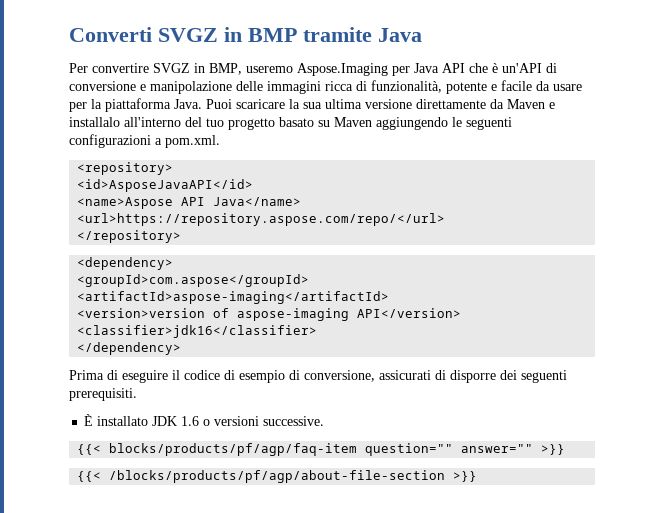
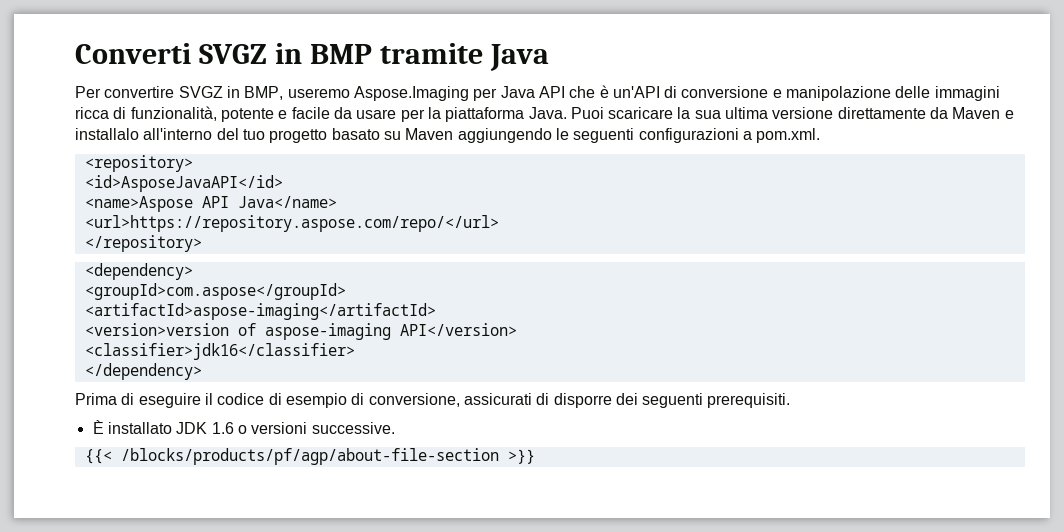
[77,443,566,456] // {{< blocks/products/pf/agp/faq-item question="" answer="" >}} -> (395, 428) none

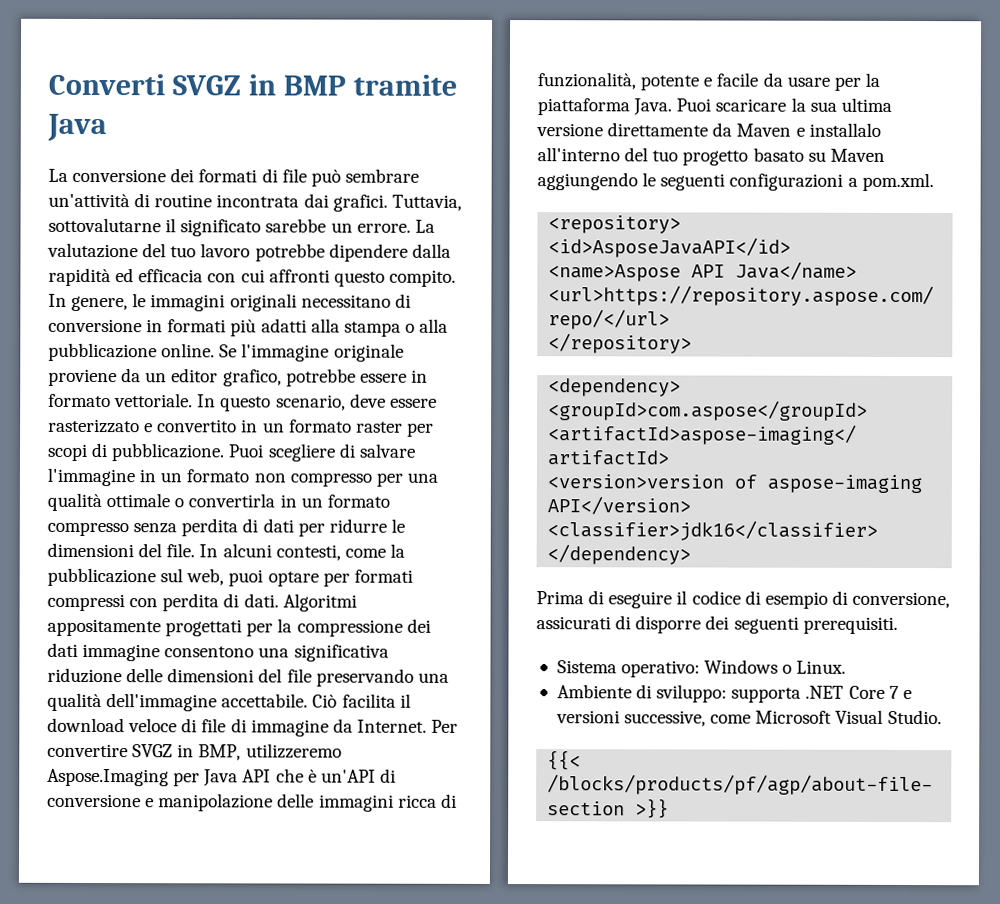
(549, 57) none -> [48,168,419,187] [48,193,462,212] [48,217,435,237] [47,242,451,262] [48,267,456,287] [48,293,411,312] [48,318,449,337] [48,342,404,362] [48,368,428,387] [48,393,437,412] [48,418,434,437] [47,443,416,462] [47,467,438,487] [47,492,390,512] [47,518,405,537] [47,542,405,561] [47,567,413,587] [47,593,357,612] [47,618,431,637] [47,642,389,662] [47,667,449,687] [47,692,411,712] [47,717,427,737] La conversione dei formati di file può sembrare un'attività di routine incontrata dai grafici. Tuttavia, sottovalutarne il significato sarebbe un errore. La valutazione del tuo lavoro potrebbe dipendere dalla rapidità ed efficacia con cui affronti questo compito. In genere, le immagini originali necessitano di conversione in formati più adatti alla stampa o alla pubblicazione online. Se l'immagine originale proviene da un editor grafico, potrebbe essere in formato vettoriale. In questo scenario, deve essere rasterizzato e convertito in un formato raster per scopi di pubblicazione. Puoi scegliere di salvare l'immagine in un formato non compresso per una qualità ottimale o convertirla in un formato compresso senza perdita di dati per ridurre le dimensioni del file. In alcuni contesti, come la pubblicazione sul web, puoi optare per formati compressi con perdita di dati. Algoritmi appositamente progettati per la compressione dei dati immagine consentono una significativa riduzione delle dimensioni del file preservando una qualità dell'immagine accettabile. Ciò facilita il download veloce di file di immagine da Internet.
[287,88,350,98] useremo -> [245,743,342,759] utilizzeremo
[92,420,395,434] È installato JDK 1.6 o versioni successive. -> [556,659,847,678] [556,684,912,703] [555,709,942,727] Sistema operativo: Windows o Linux. // Ambiente di sviluppo: supporta .NET Core 7 e versioni successive, come Microsoft Visual Studio.

